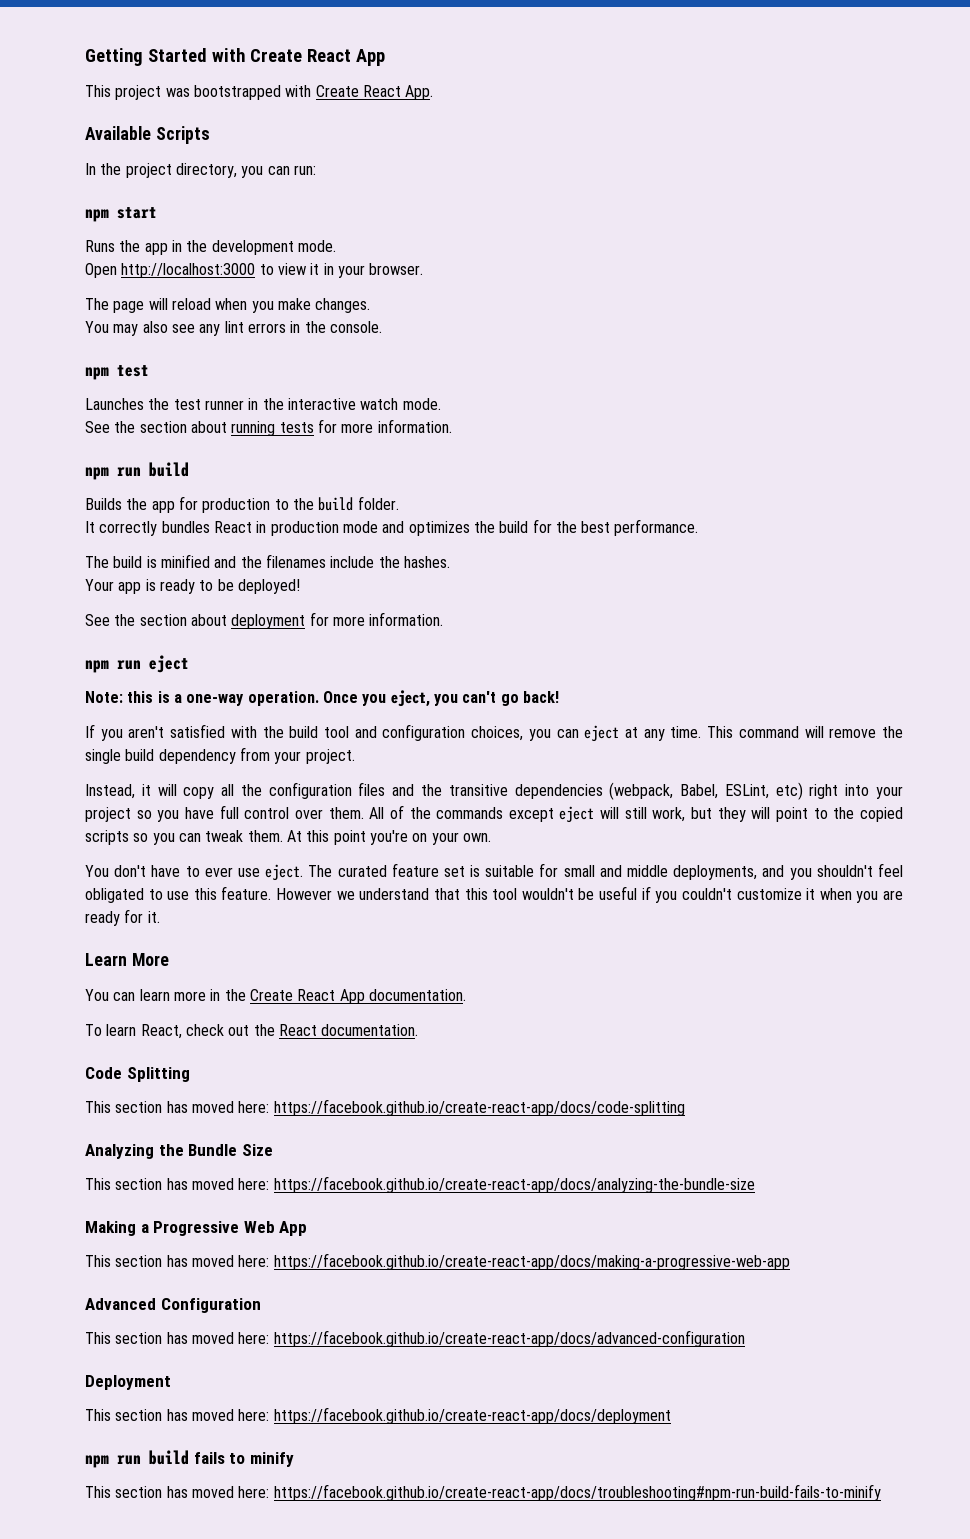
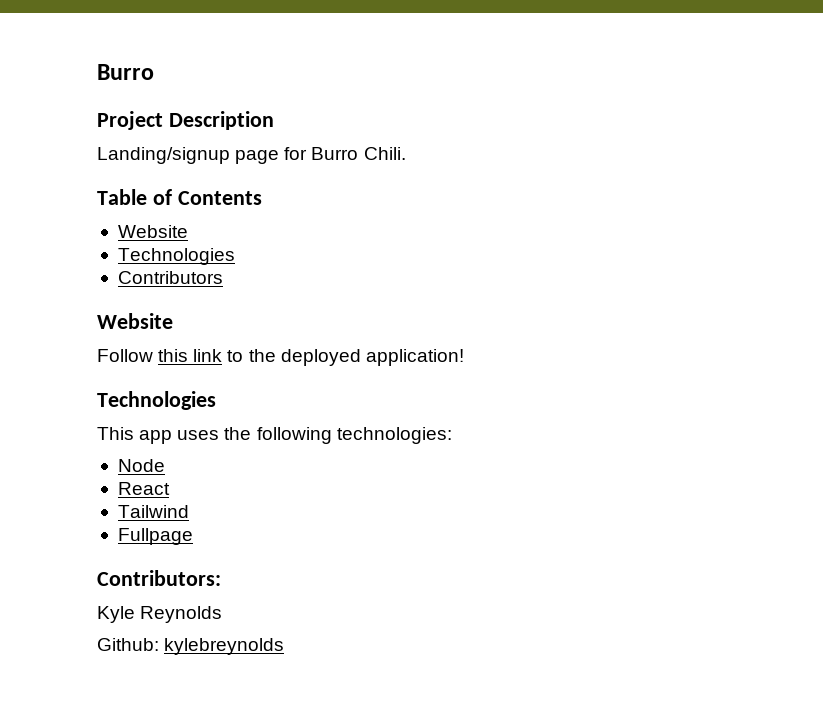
[85,48,385,66] [85,85,434,100] [85,126,210,144] [85,163,316,178] [85,207,157,222] [85,240,336,255] [85,263,424,278] [85,298,371,313] [85,321,382,336] [85,365,149,380] [85,398,441,410] [85,419,452,436] [85,462,189,480] [85,496,399,513] [85,519,699,536] [85,554,450,568] [85,579,300,594] [85,612,444,629] [85,655,189,673] [85,690,559,707] [85,724,903,742] [85,747,355,764] [85,782,904,800] [85,805,904,823] [85,830,491,845] [85,863,903,881] [85,886,903,903] [85,909,160,926] [85,953,169,966] [85,989,466,1004] [85,1024,419,1039] [85,1067,190,1082] [85,1099,685,1116] [85,1144,273,1159] [85,1176,755,1193] [85,1221,308,1236] [85,1253,790,1270] [85,1298,261,1313] [85,1330,745,1347] [85,1375,171,1390] [85,1407,671,1424] [85,1450,294,1468] [85,1484,881,1501] Getting Started with Create React App // This project was bootstrapped with Create React App. // Available Scripts // In the project directory, you can run: // npm start // Runs the app in the development mode. // Open http://localhost:3000 to view it in your browser. // The page will reload when you make changes. // You may also see any lint errors in the console. // npm test // Launches the test runner in the interactive watch mode. // See the section about running tests for more information. // npm run build // Builds the app for production to the build folder. // It correctly bundles React in production mode and optimizes the build for the best performance. // The build is minified and the filenames include the hashes. // Your app is ready to be deployed! // See the section about deployment for more information. // npm run eject // Note: this is a one-way operation. Once you eject, you can't go back! // If you aren't satisfied with the build tool and configuration choices, you can eject at any time. This command will remove the single build dependency from your project. // Instead, it will copy all the configuration files and the transitive dependencies (webpack, Babel, ESLint, etc) right into your project so you have full control over them. All of the commands except eject will still work, but they will point to the copied scripts so you can tweak them. At this point you're on your own. // You don't have to ever use eject. The curated feature set is suitable for small and middle deployments, and you shouldn't feel obligated to use this feature. However we understand that this tool wouldn't be useful if you couldn't customize it when you are ready for it. // Learn More // You can learn more in the Create React App documentation. // To learn React, check out the React documentation. // Code Splitting // This section has moved here: https://facebook.github.io/create-react-app/docs/code-splitting // Analyzing the Bundle Size // This section has moved here: https://facebook.github.io/create-react-app/docs/analyzing-the-bundle-size // Making a Progressive Web App // This section has moved here: https://facebook.github.io/create-react-app/docs/making-a-progressive-web-app // Advanced Configuration // This section has moved here: https://facebook.github.io/create-react-app/docs/advanced-configuration // Deployment // This section has moved here: https://facebook.github.io/create-react-app/docs/deployment // npm run build fails to minify // This section has moved here: https://facebook.github.io/create-react-app/docs/troubleshooting#npm-run-build-fails-to-minify -> [97,64,154,80] [97,111,274,130] [97,147,406,164] [97,189,262,205] [117,225,188,238] [117,248,235,265] [117,271,223,284] [97,313,173,329] [97,349,464,366] [97,391,216,410] [97,427,452,444] [117,459,165,472] [117,482,170,495] [117,505,189,518] [117,528,193,545] [97,570,221,586] [97,606,223,623] [97,638,285,655] Burro // Project Description // Landing/signup page for Burro Chili. // Table of Contents // Website // Technologies // Contributors // Website // Follow this link to the deployed application! // Technologies // This app uses the following technologies: // Node // React // Tailwind // Fullpage // Contributors: // Kyle Reynolds // Github: kylebreynolds

